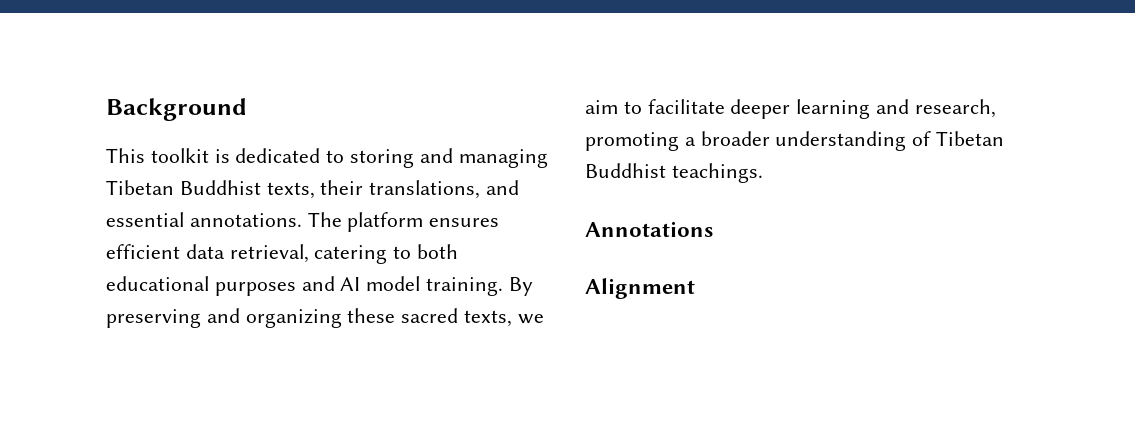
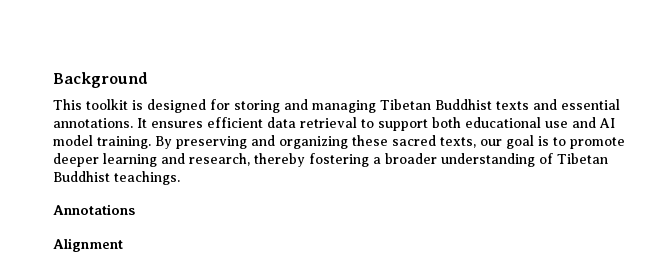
[235,148,345,163] dedicated to -> [147,99,230,113] designed for
[266,180,481,199] texts, their translations, -> [496,101,529,110] texts
[307,212,424,232] The platform -> [137,118,147,128] It
[229,244,412,264] retrieval, catering to -> [300,117,428,131] retrieval to support
[214,282,296,296] purposes -> [545,121,568,128] use
[517,314,544,324] [585,99,725,114] we aim to facilitate -> [480,135,625,149] our goal is to promote
[585,132,679,151] promoting -> [254,153,369,167] thereby fostering

